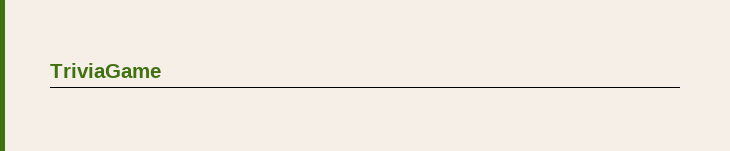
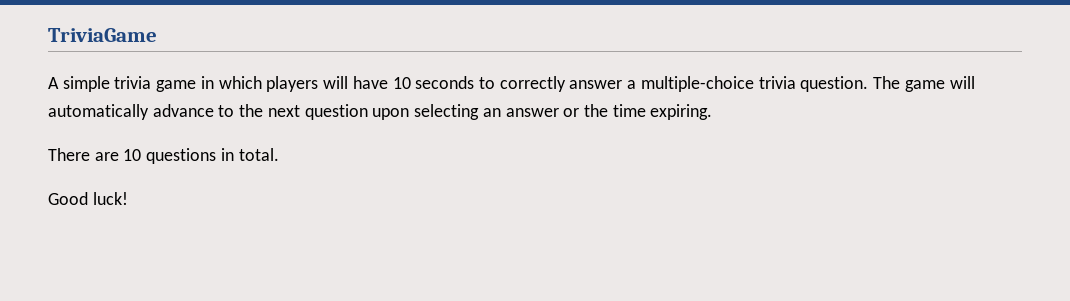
(161, 70) none -> [48,76,975,92] [48,104,713,120] [48,148,279,164] [48,192,128,205] // A simple trivia game in which players will have 10 seconds to correctly answer a multiple-choice trivia question. The game will automatically advance to the next question upon selecting an answer or the time expiring. // There are 10 questions in total. // Good luck!

